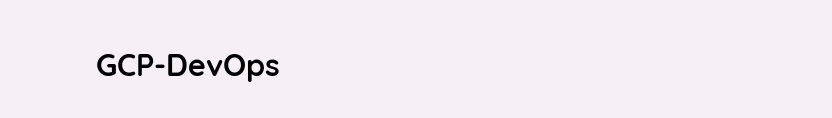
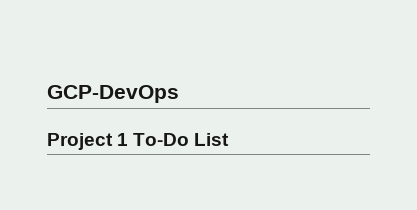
(280, 68) none -> [47,133,230,150] // Project 1 To-Do List

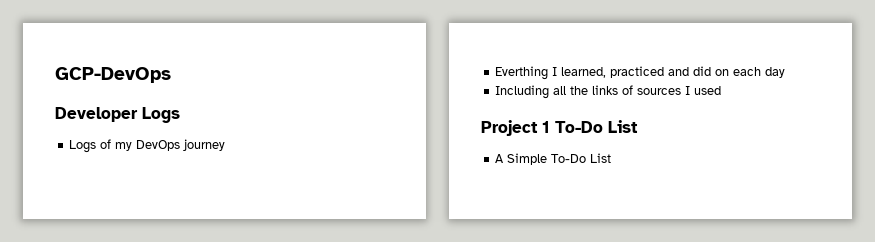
(179, 94) none -> [55,107,180,123] [69,139,226,153] [495,66,786,80] [495,85,722,99] // Developer Logs // Logs of my DevOps journey // Everthing I learned, practiced and did on each day // Including all the links of sources I used
(230, 139) none -> [495,153,612,165] // A Simple To-Do List

